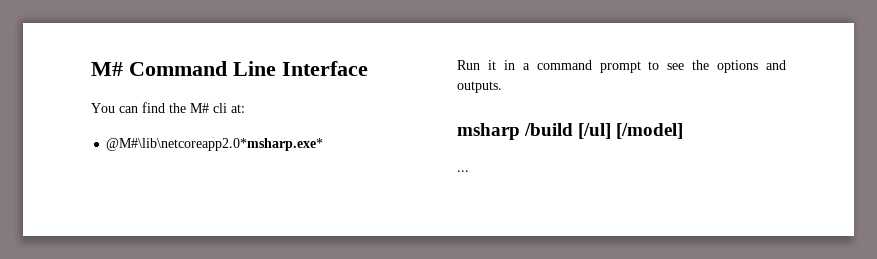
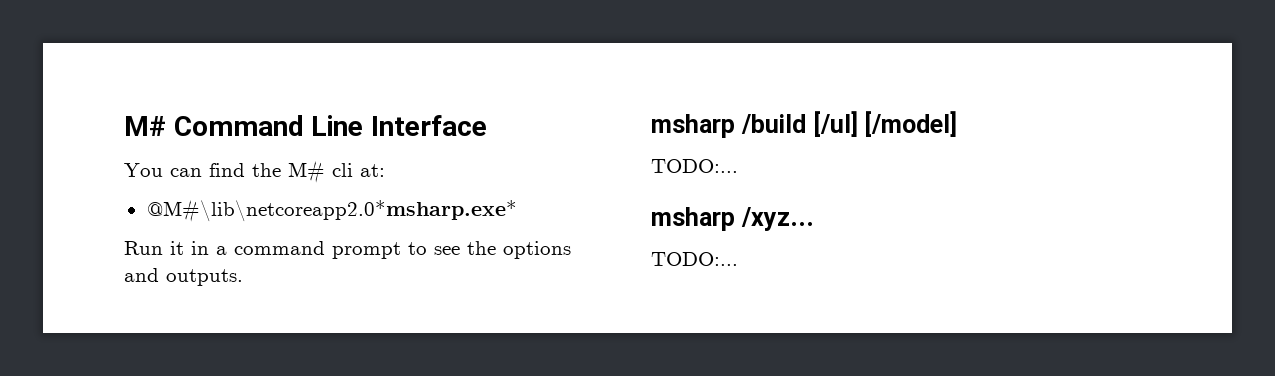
[457,170,469,172] ... -> [651,159,738,173] [651,207,814,231] [651,252,738,266] TODO:... // msharp /xyz... // TODO:...

